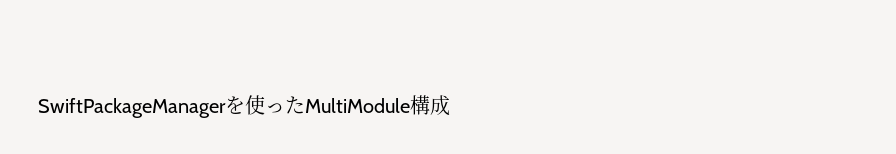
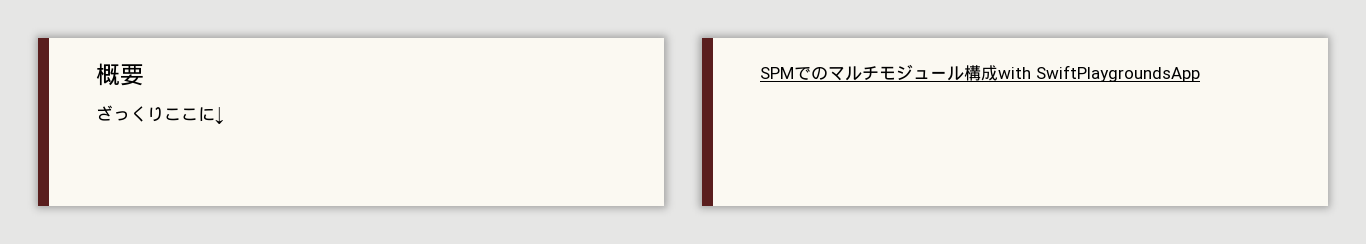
[38,95,450,118] SwiftPackageManagerを使ったMultiModule構成 -> [96,63,144,86] [96,105,224,125] [760,64,1200,82] 概要 // ざっくりここに↓ // SPMでのマルチモジュール構成with SwiftPlaygroundsApp

